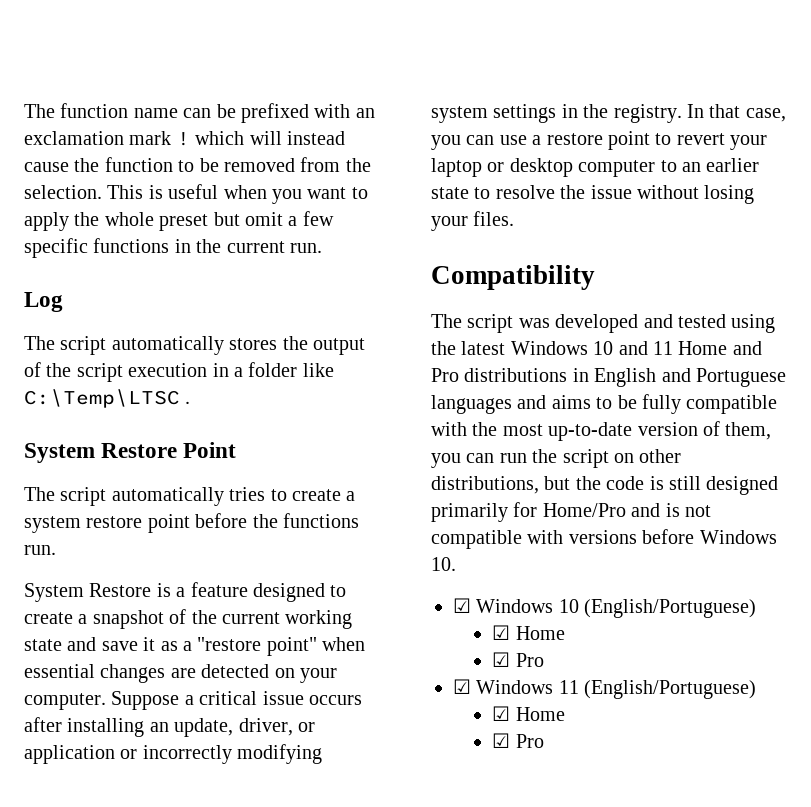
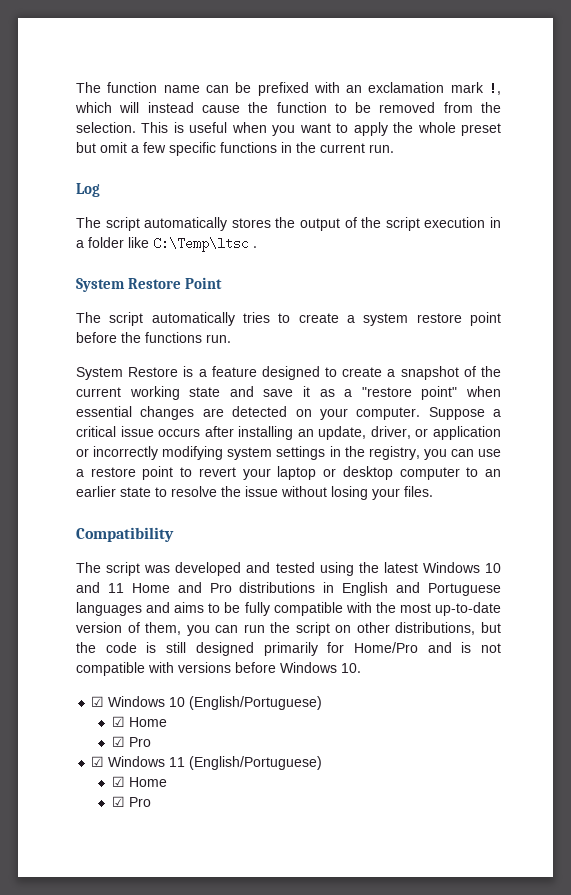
[176,132,190,146] ! -> [489,82,502,95] !,
[24,389,180,408] C:\Temp\LTSC -> [153,237,249,252] C:\Temp\ltsc
[613,104,786,123] registry. In that case, -> [368,446,420,460] registry,

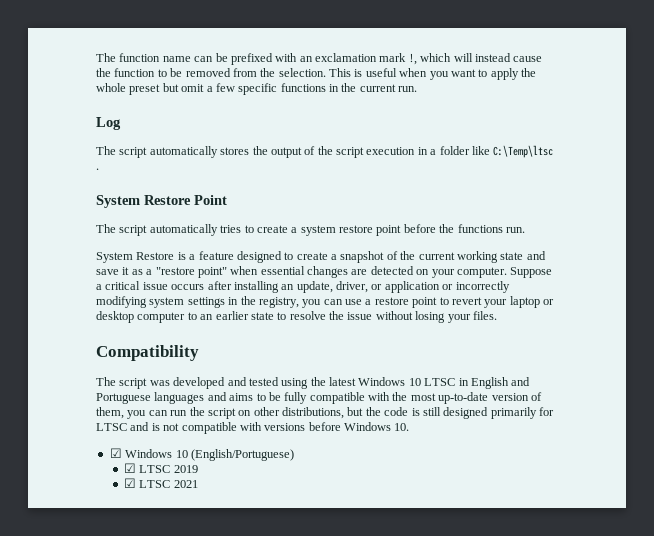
[76,582,316,593] and 11 Home and Pro distributions -> [424,378,456,386] LTSC
[353,642,418,653] Home/Pro -> [96,423,127,431] LTSC
[128,717,167,727] [111,736,151,747] [91,756,323,770] [111,776,167,787] [111,796,151,807] Home // ☑ Pro // ☑ Windows 11 (English/Portuguese) // ☑ Home // ☑ Pro -> [139,465,198,473] [124,478,198,488] LTSC 2019 // ☑ LTSC 2021

